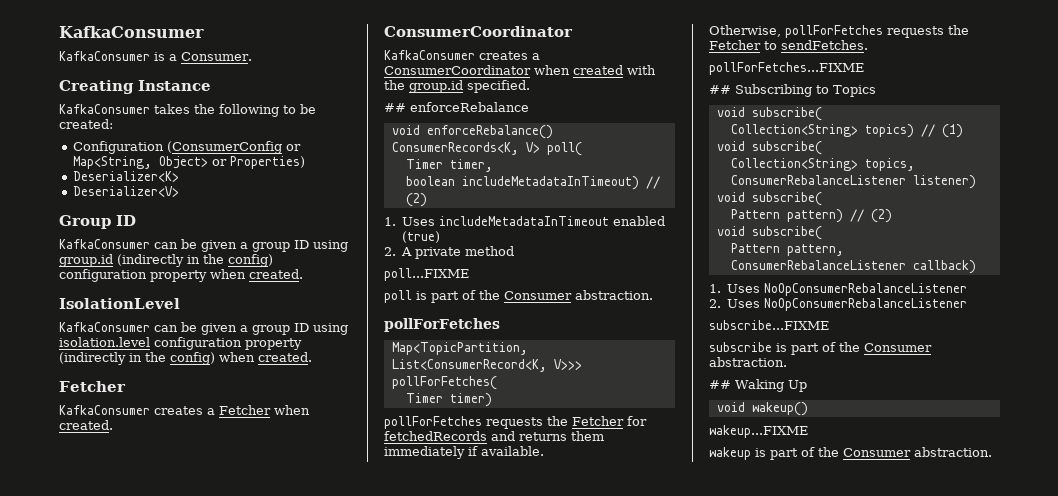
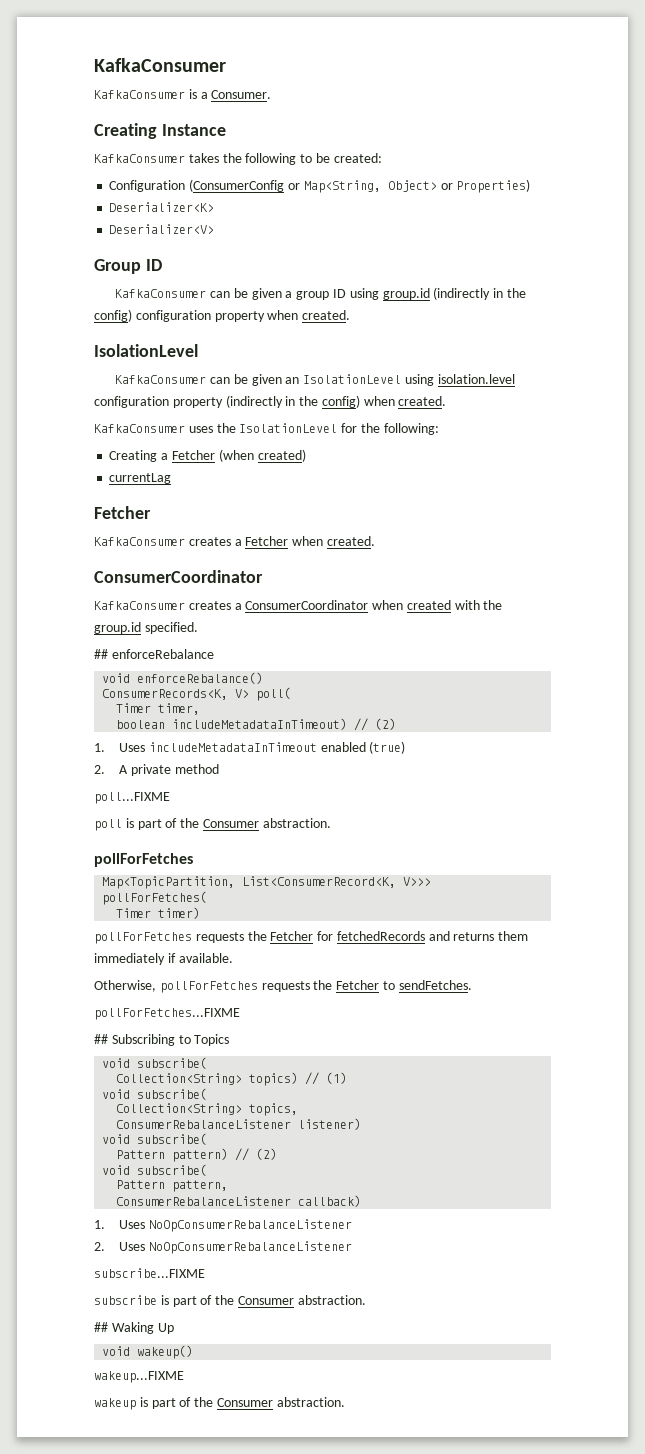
[240,323,309,335] a group ID -> [285,374,402,384] an IsolationLevel
(312, 357) none -> [94,423,439,435] [109,449,306,462] [109,473,172,484] // KafkaConsumer uses the IsolationLevel for the following: // Creating a Fetcher (when created) // currentLag

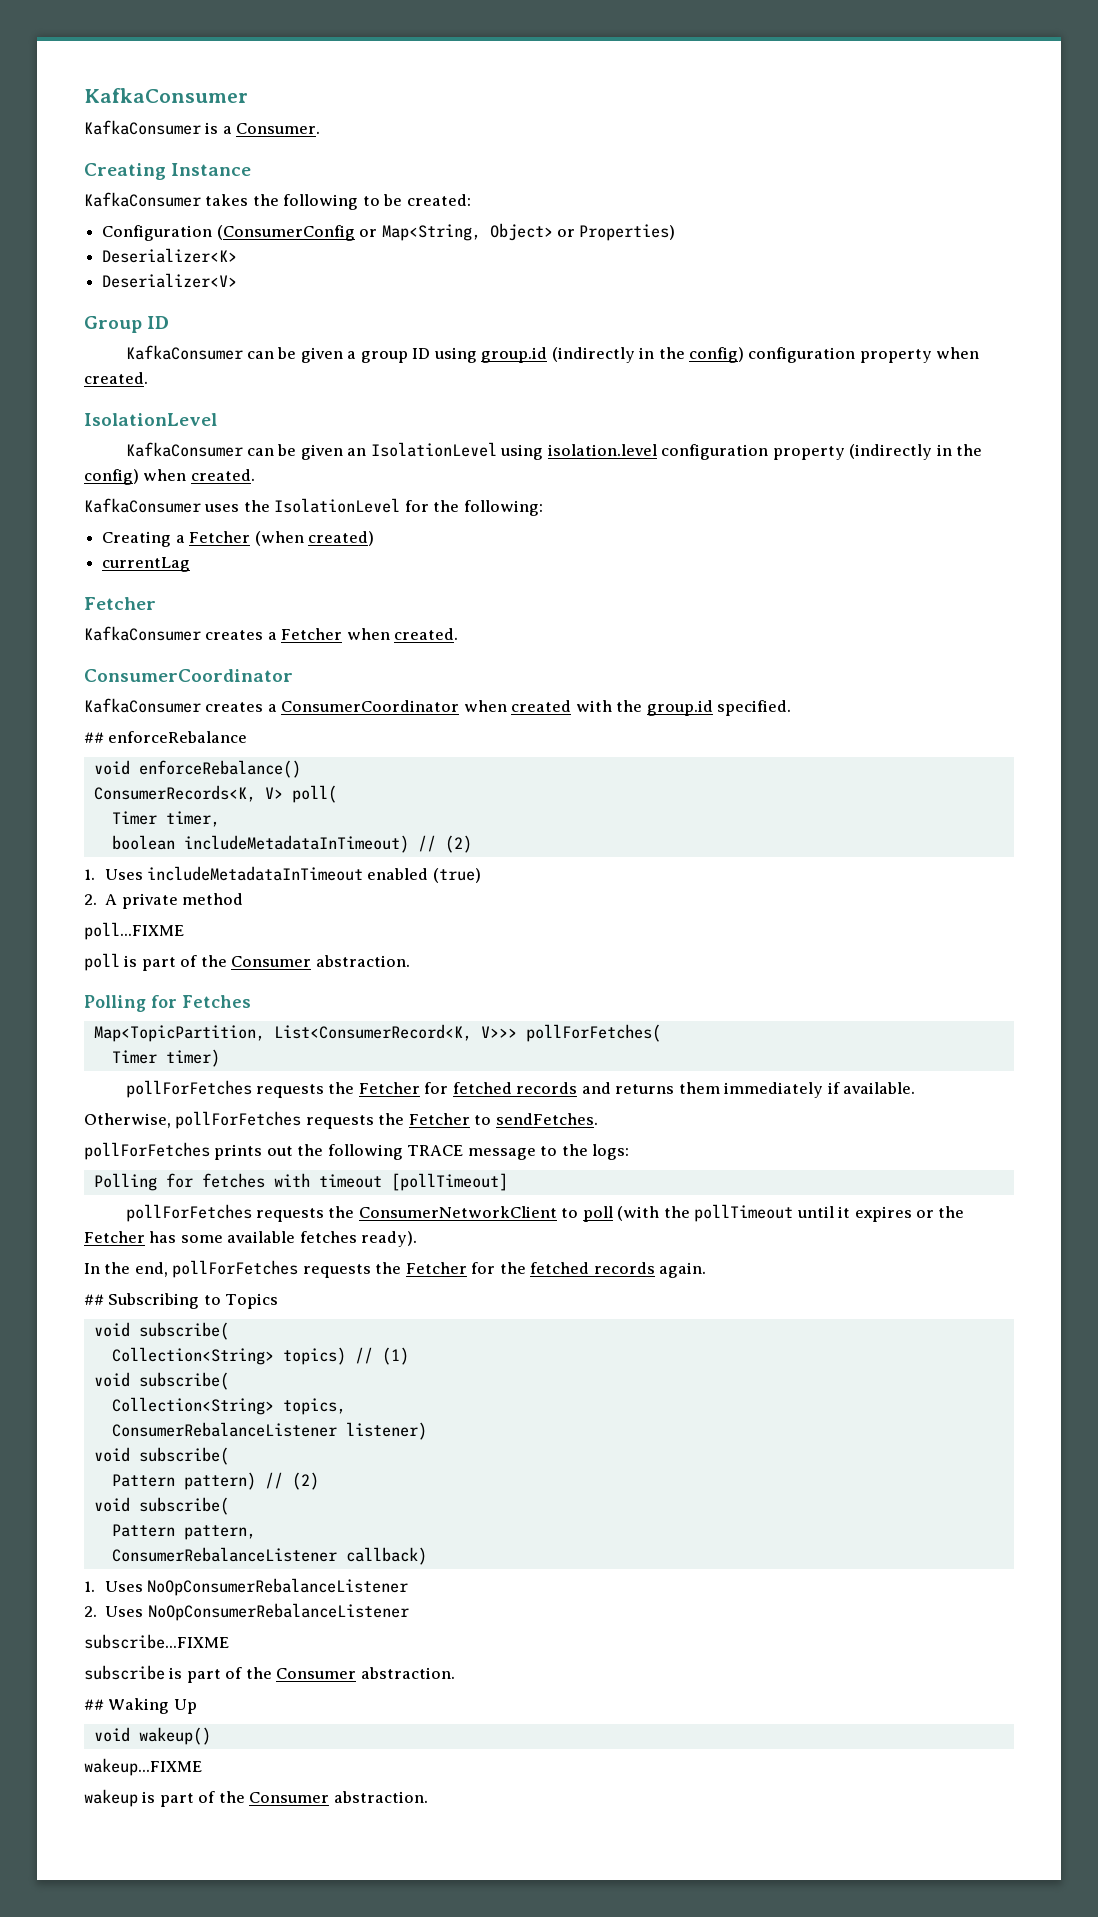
[94,853,193,867] pollForFetches -> [84,995,251,1012] Polling for Fetches
[336,931,425,941] fetchedRecords -> [452,1082,578,1094] fetched records
[94,1008,240,1020] pollForFetches...FIXME -> [84,1142,630,1160] [93,1173,508,1191] [125,1204,965,1222] [84,1231,418,1247] [84,1260,707,1278] pollForFetches prints out the following TRACE message to the logs: // Polling for fetches with timeout [pollTimeout] // pollForFetches requests the ConsumerNetworkClient to poll (with the pollTimeout until it expires or the Fetcher has some available fetches ready). // In the end, pollForFetches requests the Fetcher for the fetched records again.

